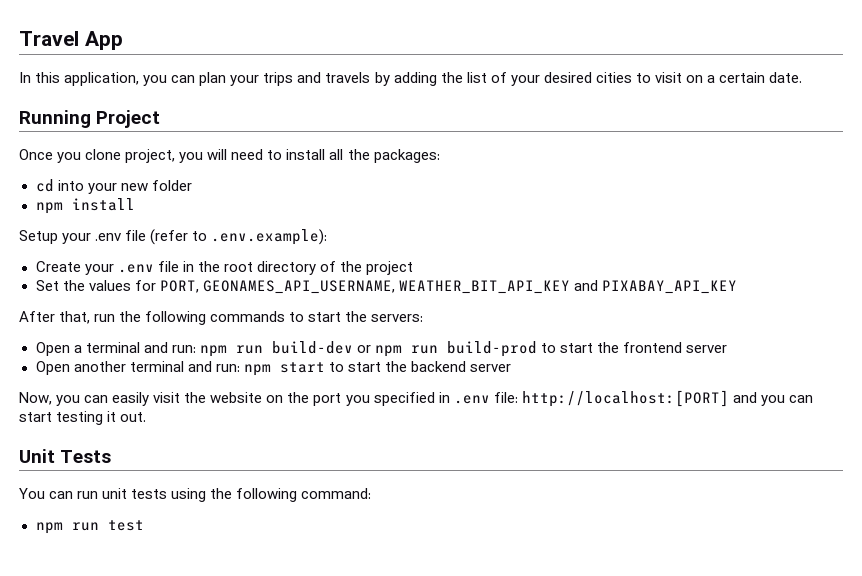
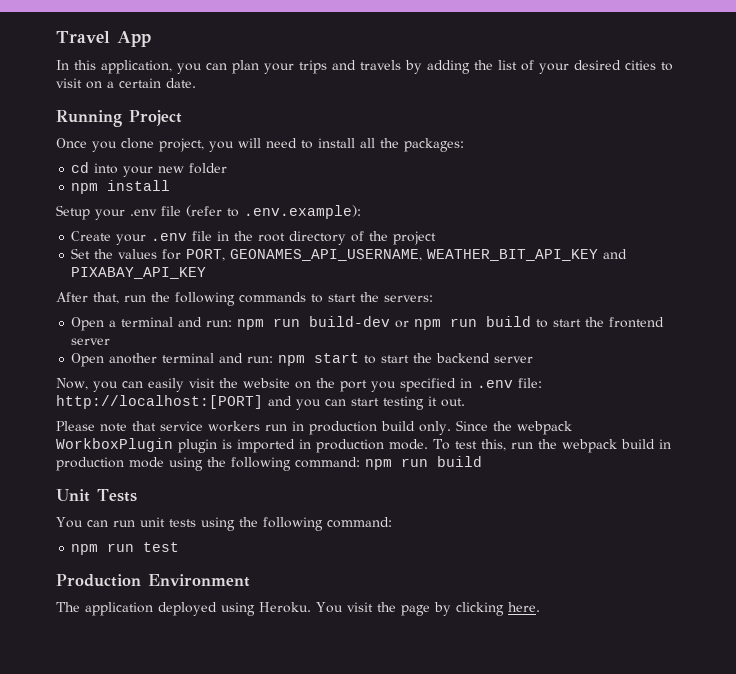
[446,341,537,357] build-prod -> [486,316,532,327] build
(147, 417) none -> [56,420,572,435] [56,438,671,453] [56,456,482,471] // Please note that service workers run in production build only. Since the webpack WorkboxPlugin plugin is imported in production mode. To test this, run the webpack build in production mode using the following command: npm run build
(144, 525) none -> [56,574,250,587] [56,602,540,616] // Production Environment // The application deployed using Heroku. You visit the page by clicking here.

